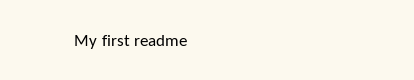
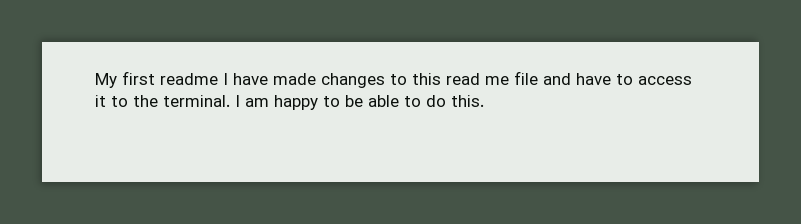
(188, 40) none -> [223,71,692,88] [95,95,484,110] I have made changes to this read me file and have to access it to the terminal. I am happy to be able to do this.

